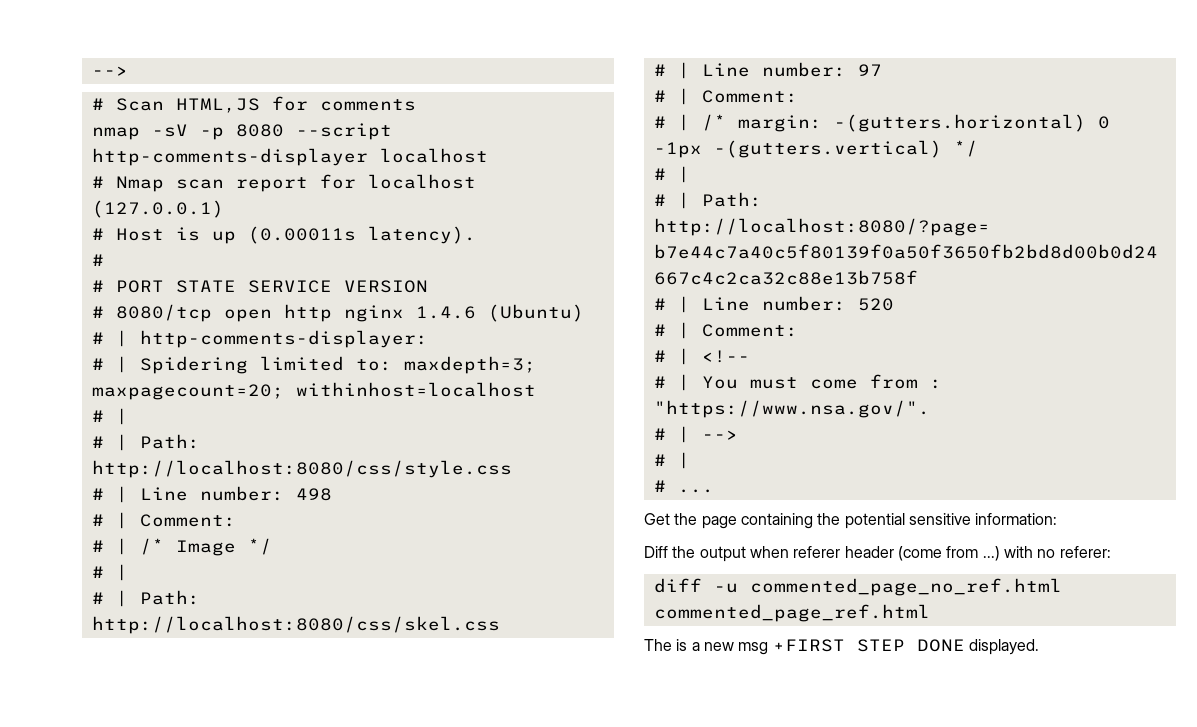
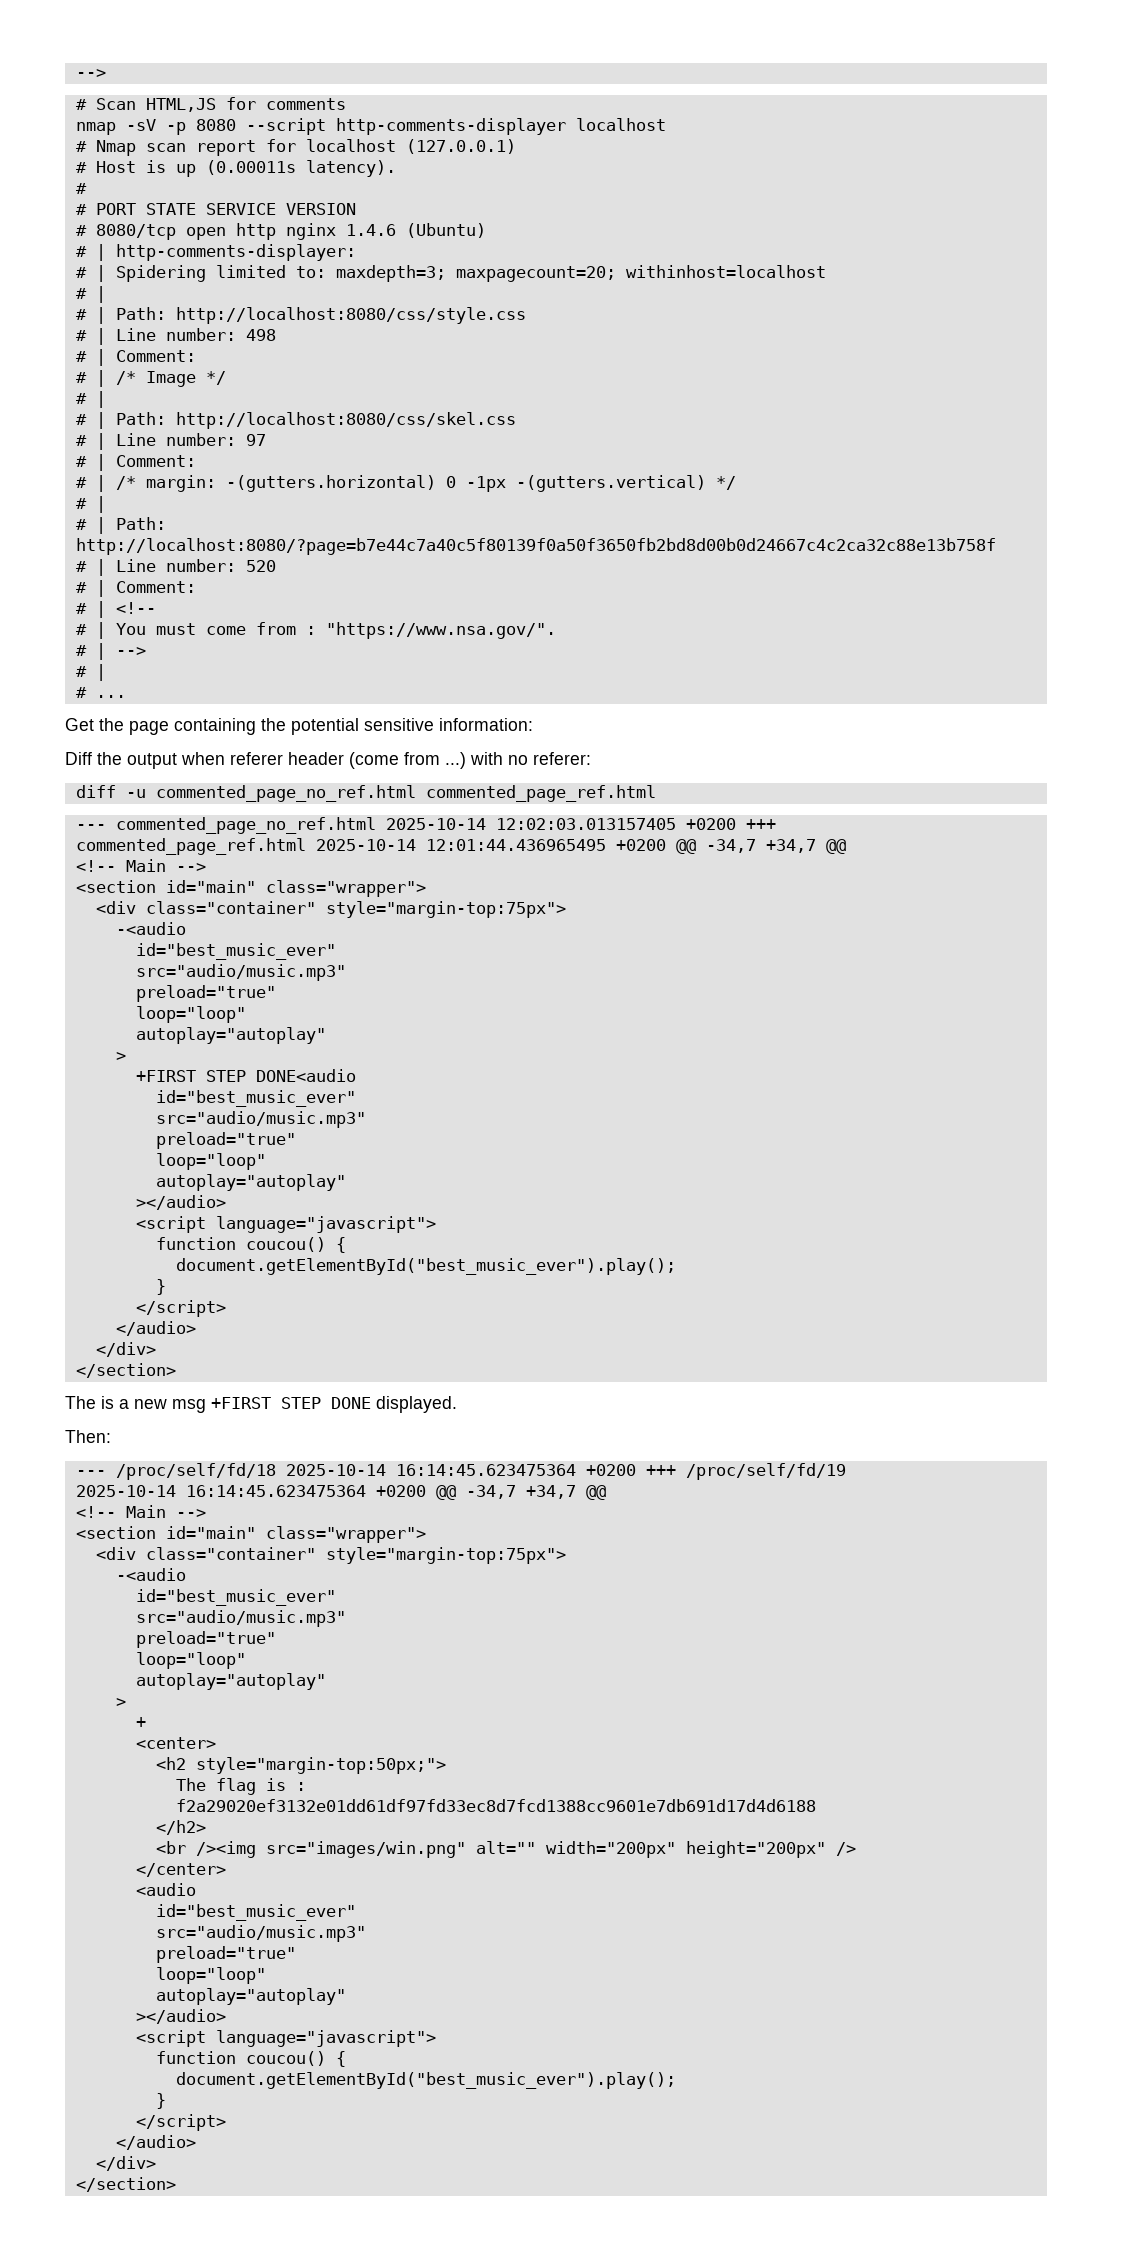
(930, 613) none -> [75,817,776,834] [75,838,846,855] [75,859,206,872] [75,880,426,897] [95,901,566,918] [115,922,186,935] [135,943,336,960] [135,964,346,981] [135,985,276,1002] [135,1006,246,1023] [135,1027,326,1044] [115,1052,126,1061] [135,1069,356,1082] [155,1090,356,1107] [155,1111,366,1128] [155,1132,296,1149] [155,1153,266,1170] [155,1174,346,1191] [135,1195,226,1210] [135,1216,436,1233] [155,1237,346,1253] [175,1258,676,1275] [155,1279,166,1295] [135,1300,226,1317] [115,1321,196,1336] [95,1342,156,1357] [75,1363,176,1378] // --- commented_page_no_ref.html 2025-10-14 12:02:03.013157405 +0200 +++ // commented_page_ref.html 2025-10-14 12:01:44.436965495 +0200 @@ -34,7 +34,7 @@ // <!-- Main --> // <section id="main" class="wrapper"> // <div class="container" style="margin-top:75px"> // -<audio // id="best_music_ever" // src="audio/music.mp3" // preload="true" // loop="loop" // autoplay="autoplay" // > // +FIRST STEP DONE<audio // id="best_music_ever" // src="audio/music.mp3" // preload="true" // loop="loop" // autoplay="autoplay" // ></audio> // <script language="javascript"> // function coucou() { // document.getElementById("best_music_ever").play(); // } // </script> // </audio> // </div> // </section>
(1039, 647) none -> [65,1430,111,1443] [75,1463,846,1480] [75,1485,606,1500] [75,1505,206,1518] [75,1526,426,1543] [95,1547,566,1564] [115,1568,186,1581] [135,1589,336,1606] [135,1610,346,1627] [135,1631,276,1648] [135,1652,246,1669] [135,1673,326,1690] [115,1698,126,1707] [135,1717,146,1728] [135,1737,216,1749] [155,1757,446,1774] [175,1778,306,1795] [175,1799,816,1812] [155,1820,206,1835] [155,1841,856,1858] [135,1863,226,1877] [135,1883,196,1896] [155,1904,356,1921] [155,1925,366,1942] [155,1946,296,1963] [155,1967,266,1984] [155,1988,346,2005] [135,2009,226,2024] [135,2030,436,2047] [155,2051,346,2067] [175,2072,676,2089] [155,2093,166,2109] [135,2114,226,2131] [115,2135,196,2150] [95,2156,156,2171] [75,2177,176,2192] // Then: // --- /proc/self/fd/18 2025-10-14 16:14:45.623475364 +0200 +++ /proc/self/fd/19 // 2025-10-14 16:14:45.623475364 +0200 @@ -34,7 +34,7 @@ // <!-- Main --> // <section id="main" class="wrapper"> // <div class="container" style="margin-top:75px"> // -<audio // id="best_music_ever" // src="audio/music.mp3" // preload="true" // loop="loop" // autoplay="autoplay" // > // + // <center> // <h2 style="margin-top:50px;"> // The flag is : // f2a29020ef3132e01dd61df97fd33ec8d7fcd1388cc9601e7db691d17d4d6188 // </h2> // <br /><img src="images/win.png" alt="" width="200px" height="200px" /> // </center> // <audio // id="best_music_ever" // src="audio/music.mp3" // preload="true" // loop="loop" // autoplay="autoplay" // ></audio> // <script language="javascript"> // function coucou() { // document.getElementById("best_music_ever").play(); // } // </script> // </audio> // </div> // </section>

